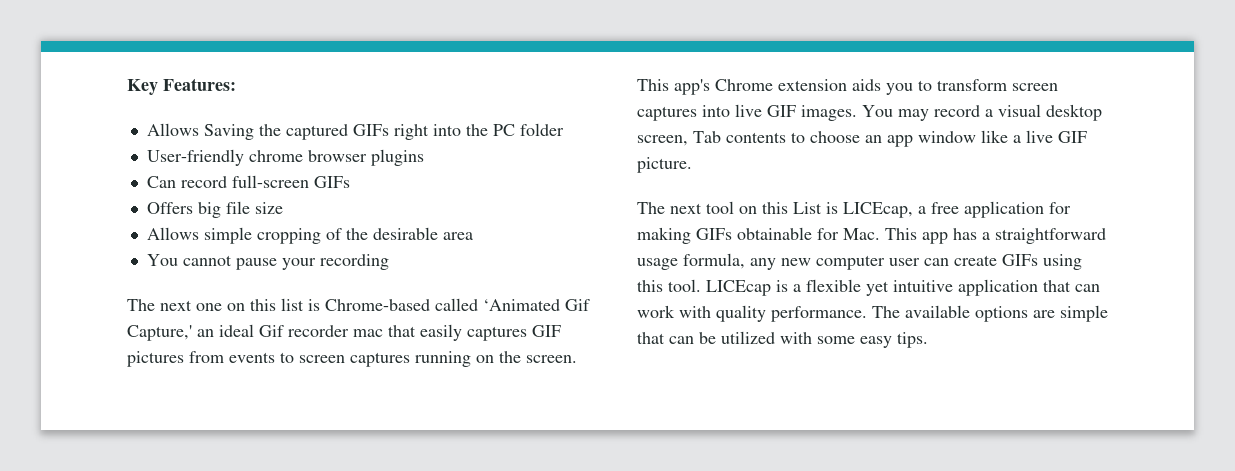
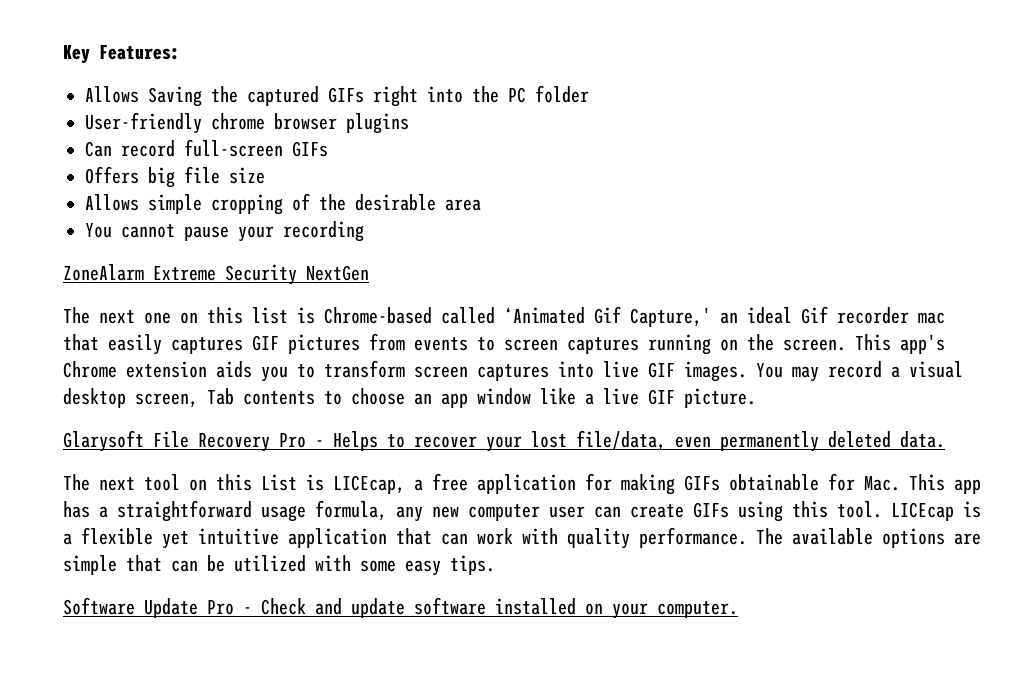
(389, 262) none -> [63,264,369,285] // ZoneAlarm Extreme Security NextGen
(692, 165) none -> [63,430,945,452] // Glarysoft File Recovery Pro - Helps to recover your lost file/data, even permanently deleted data.
(928, 340) none -> [63,597,738,619] // Software Update Pro - Check and update software installed on your computer.

